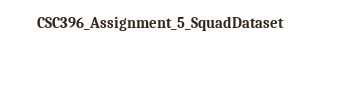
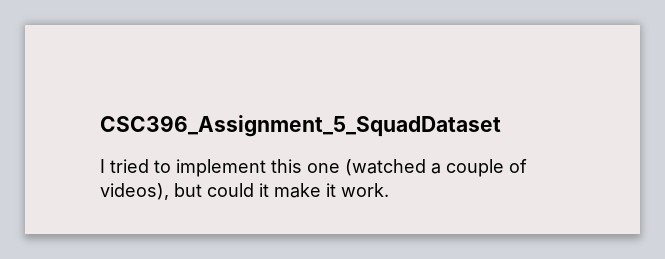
(284, 23) none -> [100,159,527,177] [100,183,389,200] // I tried to implement this one (watched a couple of videos), but could it make it work.

